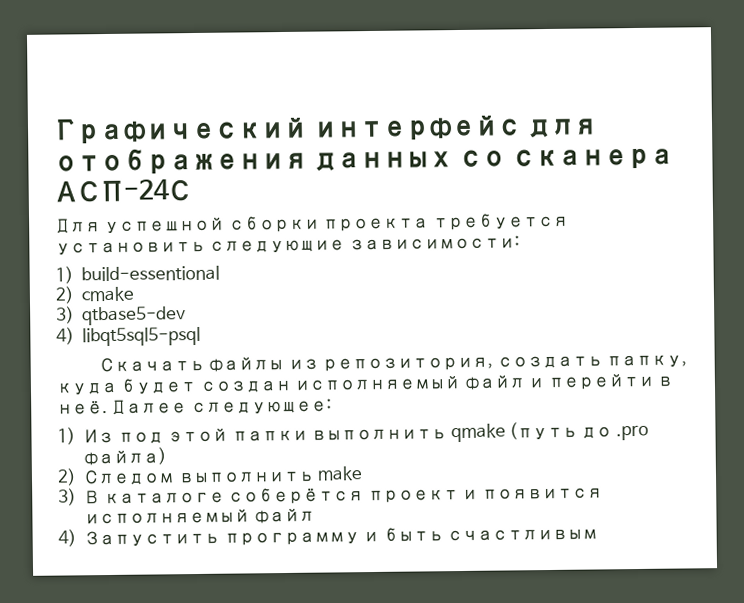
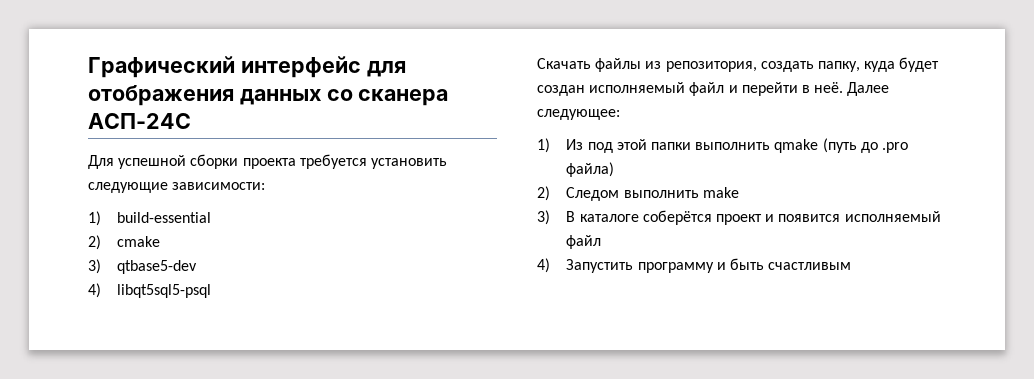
[81,265,221,282] build-essentional -> [117,212,212,223] build-essential

